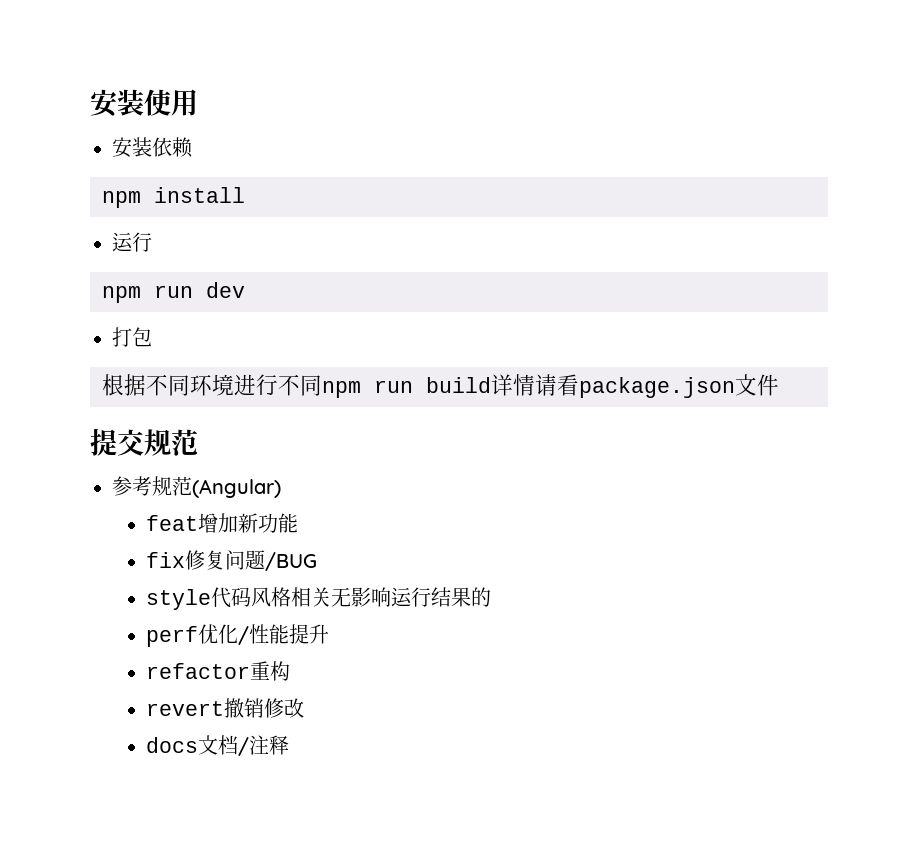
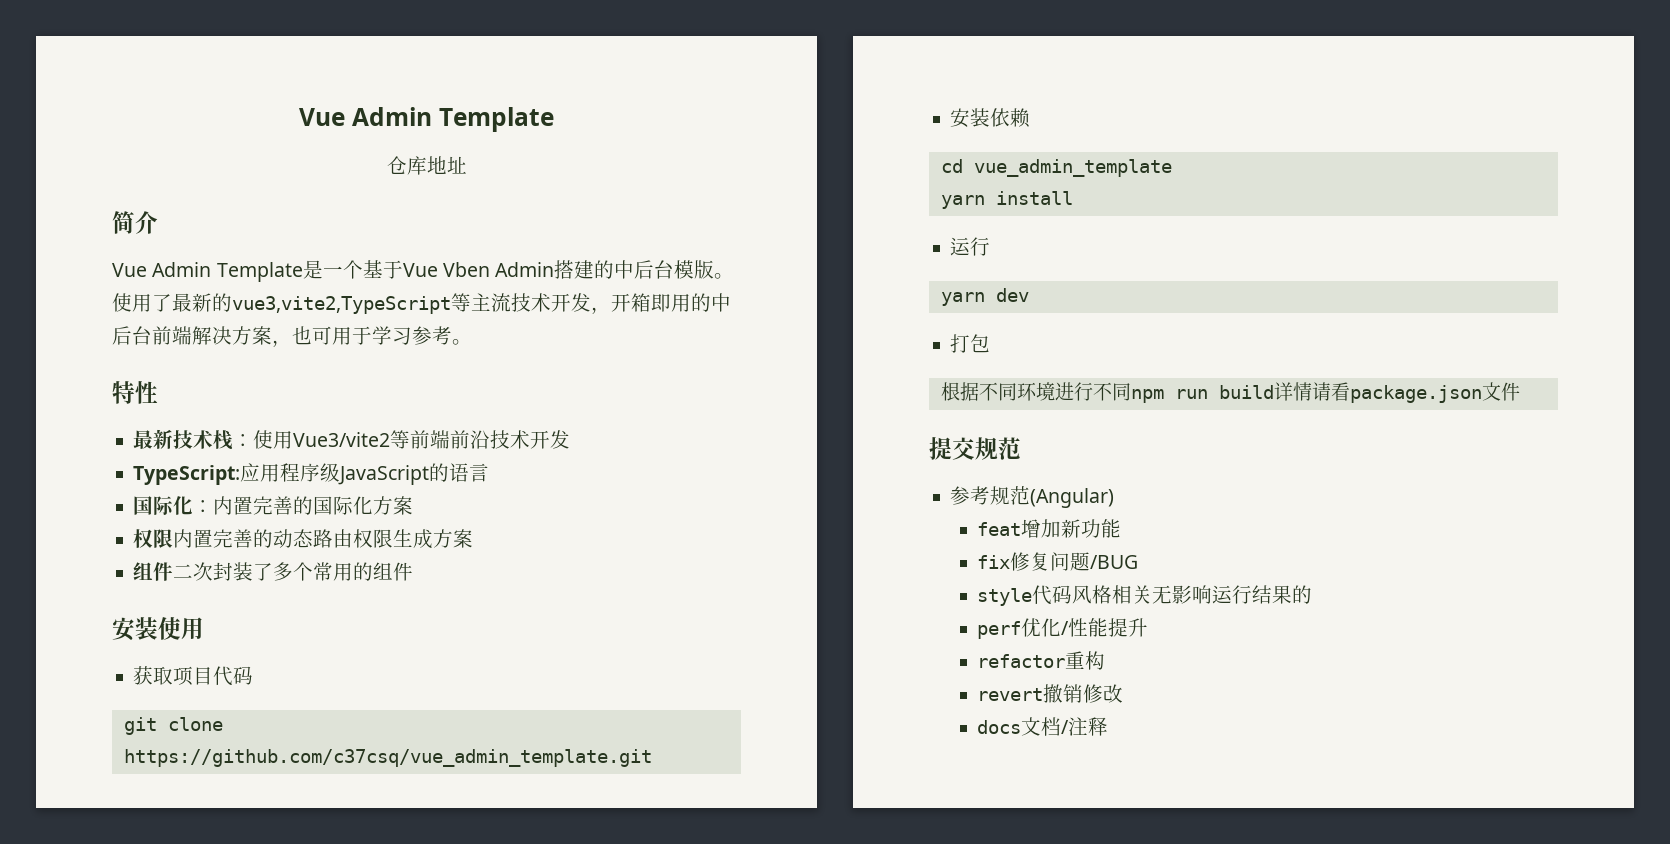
[90,89,198,117] 安装使用 -> [299,107,554,132] [386,156,467,175] [112,211,158,234] [112,260,735,282] [112,293,731,314] [112,326,472,347] [112,381,158,404] [133,429,571,450] [133,463,490,485] [133,496,414,515] [133,529,474,549] [133,562,414,581] [112,617,204,641] [133,666,254,686] [123,717,223,735] [123,749,652,767] Vue Admin Template // 仓库地址 // 简介 // Vue Admin Template是一个基于Vue Vben Admin搭建的中后台模版。使用了最新的vue3,vite2,TypeScript等主流技术开发，开箱即用的中后台前端解决方案，也可用于学习参考。 // 特性 // 最新技术栈：使用Vue3/vite2等前端前沿技术开发 // TypeScript:应用程序级JavaScript的语言 // 国际化：内置完善的国际化方案 // 权限内置完善的动态路由权限生成方案 // 组件二次封装了多个常用的组件 // 安装使用 // 获取项目代码 // git clone https://github.com/c37csq/vue_admin_template.git
[102,191,141,208] npm -> [940,159,1172,177] [940,195,985,209] cd vue_admin_template // yarn
[102,285,193,303] npm run -> [940,292,985,306] yarn

